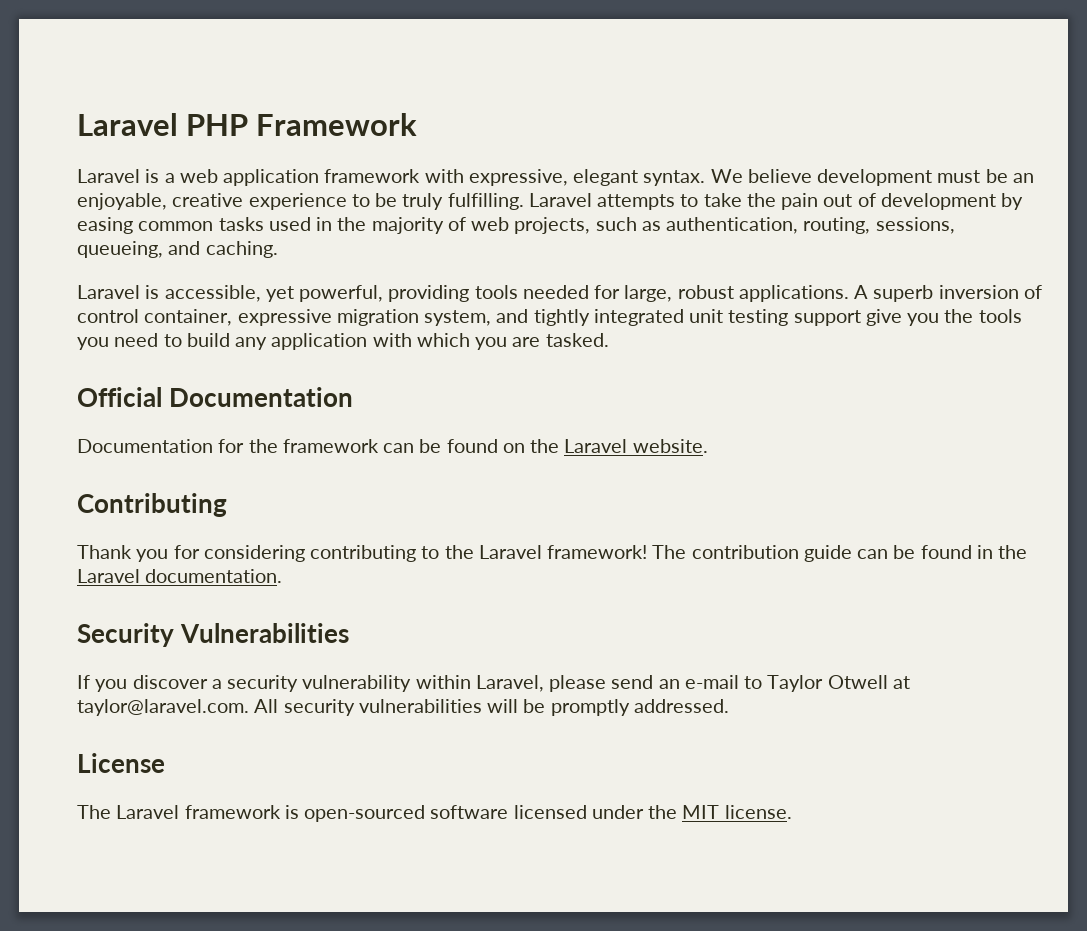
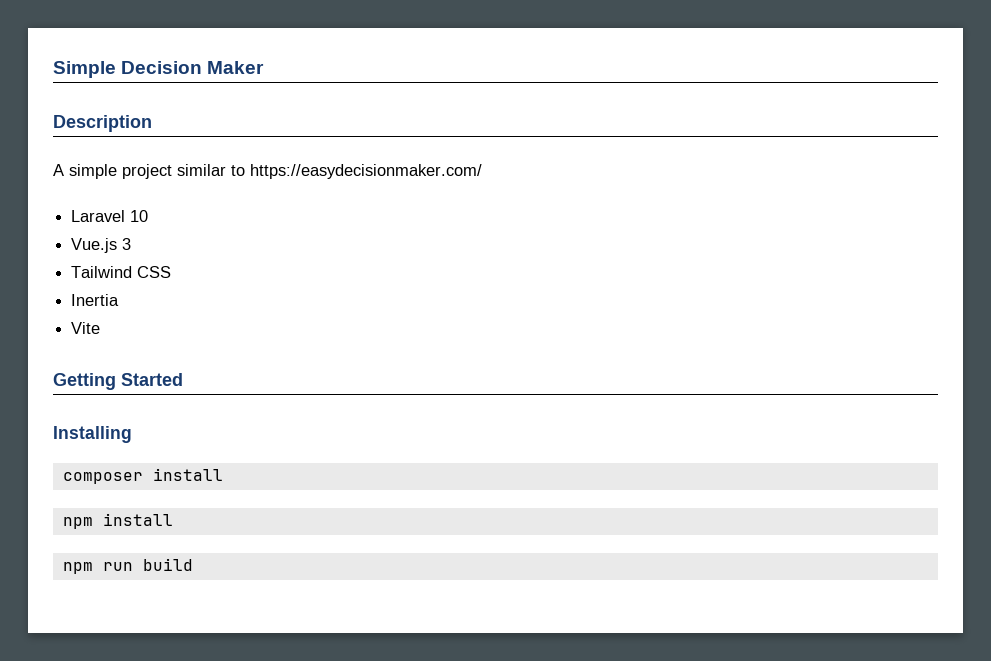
[77,113,418,136] [77,169,1034,186] [77,193,1024,210] [77,217,955,234] [77,241,278,258] [77,285,1042,302] [77,309,1022,326] [77,333,609,350] [77,387,354,407] [77,439,708,453] [77,493,227,517] [77,545,1028,562] [77,569,283,583] [77,623,350,647] [77,675,910,692] [77,699,729,716] [77,753,165,773] [77,805,792,822] Laravel PHP Framework // Laravel is a web application framework with expressive, elegant syntax. We believe development must be an enjoyable, creative experience to be truly fulfilling. Laravel attempts to take the pain out of development by easing common tasks used in the majority of web projects, such as authentication, routing, sessions, queueing, and caching. // Laravel is accessible, yet powerful, providing tools needed for large, robust applications. A superb inversion of control container, expressive migration system, and tightly integrated unit testing support give you the tools you need to build any application with which you are tasked. // Official Documentation // Documentation for the framework can be found on the Laravel website. // Contributing // Thank you for considering contributing to the Laravel framework! The contribution guide can be found in the Laravel documentation. // Security Vulnerabilities // If you discover a security vulnerability within Laravel, please send an e-mail to Taylor Otwell at taylor@laravel.com. All security vulnerabilities will be promptly addressed. // License // The Laravel framework is open-sourced software licensed under the MIT license. -> [53,61,265,78] [53,115,152,132] [53,164,482,179] [71,210,149,222] [71,238,132,253] [71,266,172,278] [71,294,120,306] [71,322,101,334] [53,373,183,390] [53,426,132,443] [62,468,223,484] [62,513,173,529] [62,558,193,574] Simple Decision Maker // Description // A simple project similar to https://easydecisionmaker.com/ // Laravel 10 // Vue.js 3 // Tailwind CSS // Inertia // Vite // Getting Started // Installing // composer install // npm install // npm run build

